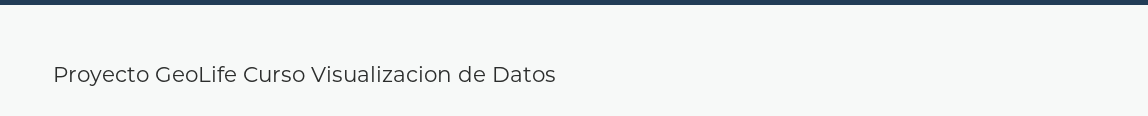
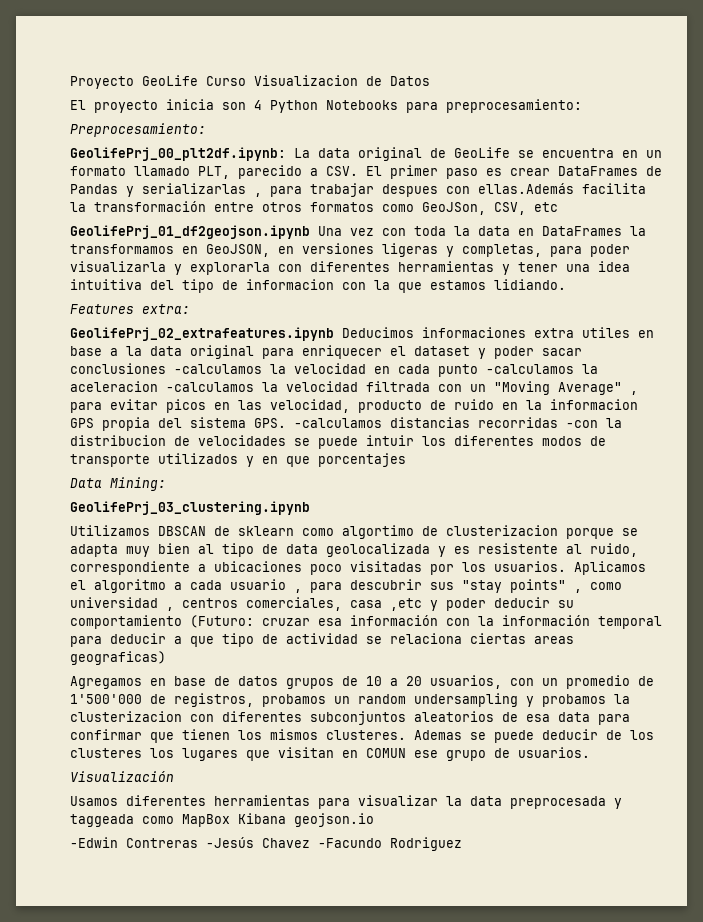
(556, 74) none -> [70,99,582,113] [70,123,206,137] [70,147,662,161] [70,165,662,179] [70,183,646,197] [70,201,558,215] [70,225,646,239] [70,243,630,257] [70,261,630,275] [70,279,566,293] [70,304,190,314] [70,327,654,341] [70,345,582,359] [70,363,598,377] [70,381,638,395] [70,399,638,413] [70,417,622,431] [70,435,606,449] [70,453,406,467] [70,477,166,491] [70,501,310,515] [70,525,638,539] [70,543,638,557] [70,561,646,575] [70,579,622,593] [70,597,574,611] [70,615,662,629] [70,633,574,647] [70,651,166,665] [70,675,654,689] [70,693,630,707] [70,711,630,725] [70,729,654,743] [70,747,590,761] [70,771,174,782] [70,795,622,809] [70,813,374,827] [70,837,462,851] // El proyecto inicia son 4 Python Notebooks para preprocesamiento: // Preprocesamiento: // GeolifePrj_00_plt2df.ipynb: La data original de GeoLife se encuentra en un formato llamado PLT, parecido a CSV. El primer paso es crear DataFrames de Pandas y serializarlas , para trabajar despues con ellas.Además facilita la transformación entre otros formatos como GeoJSon, CSV, etc // GeolifePrj_01_df2geojson.ipynb Una vez con toda la data en DataFrames la transformamos en GeoJSON, en versiones ligeras y completas, para poder visualizarla y explorarla con diferentes herramientas y tener una idea intuitiva del tipo de informacion con la que estamos lidiando. // Features extra: // GeolifePrj_02_extrafeatures.ipynb Deducimos informaciones extra utiles en base a la data original para enriquecer el dataset y poder sacar conclusiones -calculamos la velocidad en cada punto -calculamos la aceleracion -calculamos la velocidad filtrada con un "Moving Average" , para evitar picos en las velocidad, producto de ruido en la informacion GPS propia del sistema GPS. -calculamos distancias recorridas -con la distribucion de velocidades se puede intuir los diferentes modos de transporte utilizados y en que porcentajes // Data Mining: // GeolifePrj_03_clustering.ipynb // Utilizamos DBSCAN de sklearn como algortimo de clusterizacion porque se adapta muy bien al tipo de data geolocalizada y es resistente al ruido, correspondiente a ubicaciones poco visitadas por los usuarios. Aplicamos el algoritmo a cada usuario , para descubrir sus "stay points" , como universidad , centros comerciales, casa ,etc y poder deducir su comportamiento (Futuro: cruzar esa información con la información temporal para deducir a que tipo de actividad se relaciona ciertas areas geograficas) // Agregamos en base de datos grupos de 10 a 20 usuarios, con un promedio de 1'500'000 de registros, probamos un random undersampling y probamos la clusterizacion con diferentes subconjuntos aleatorios de esa data para confirmar que tienen los mismos clusteres. Ademas se puede deducir de los clusteres los lugares que visitan en COMUN ese grupo de usuarios. // Visualización // Usamos diferentes herramientas para visualizar la data preprocesada y taggeada como MapBox Kibana geojson.io // -Edwin Contreras -Jesús Chavez -Facundo Rodriguez

